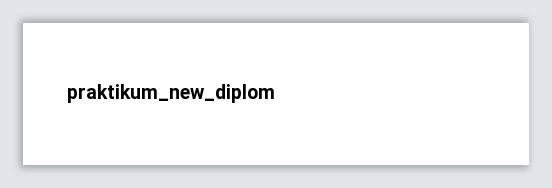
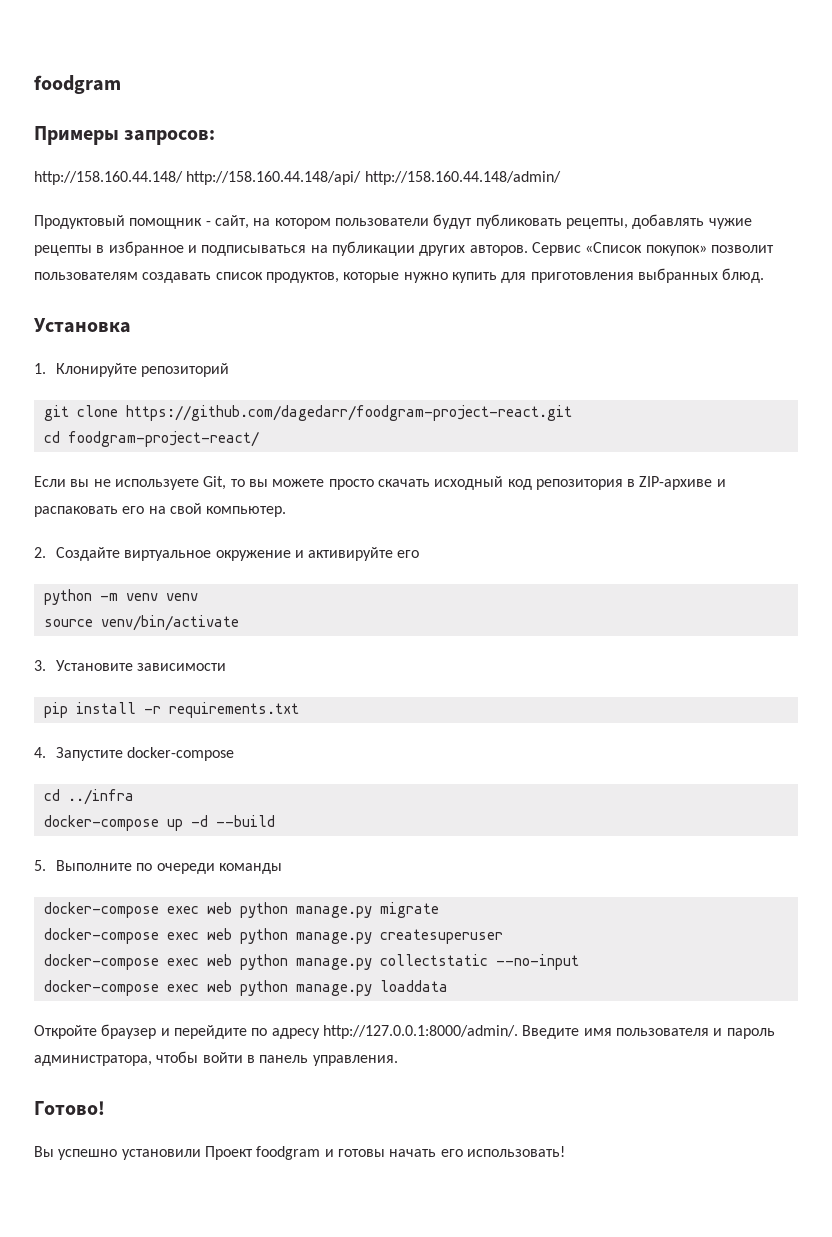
[67,84,275,103] praktikum_new_diplom -> [34,75,121,94] [34,126,216,145] [34,171,561,185] [34,214,752,229] [34,241,774,256] [34,268,765,283] [34,318,131,333] [34,363,230,377] [43,405,572,421] [43,431,259,447] [34,476,726,490] [34,503,287,517] [34,547,420,561] [43,589,198,605] [43,615,239,631] [34,660,227,671] [43,702,299,718] [34,747,235,761] [43,789,134,805] [43,815,275,831] [34,860,282,874] [43,902,439,918] [43,928,503,944] [43,954,579,970] [43,980,448,996] [34,1024,775,1039] [34,1051,398,1066] [34,1101,105,1115] [34,1146,565,1160] foodgram // Примеры запросов: // http://158.160.44.148/ http://158.160.44.148/api/ http://158.160.44.148/admin/ // Продуктовый помощник - сайт, на котором пользователи будут публиковать рецепты, добавлять чужие рецепты в избранное и подписываться на публикации других авторов. Сервис «Список покупок» позволит пользователям создавать список продуктов, которые нужно купить для приготовления выбранных блюд. // Установка // 1. Клонируйте репозиторий // git clone https://github.com/dagedarr/foodgram-project-react.git // cd foodgram-project-react/ // Если вы не используете Git, то вы можете просто скачать исходный код репозитория в ZIP-архиве и распаковать его на свой компьютер. // 2. Создайте виртуальное окружение и активируйте его // python -m venv venv // source venv/bin/activate // 3. Установите зависимости // pip install -r requirements.txt // 4. Запустите docker-compose // cd ../infra // docker-compose up -d --build // 5. Выполните по очереди команды // docker-compose exec web python manage.py migrate // docker-compose exec web python manage.py createsuperuser // docker-compose exec web python manage.py collectstatic --no-input // docker-compose exec web python manage.py loaddata // Откройте браузер и перейдите по адресу http://127.0.0.1:8000/admin/. Введите имя пользователя и пароль администратора, чтобы войти в панель управления. // Готово! // Вы успешно установили Проект foodgram и готовы начать его использовать!

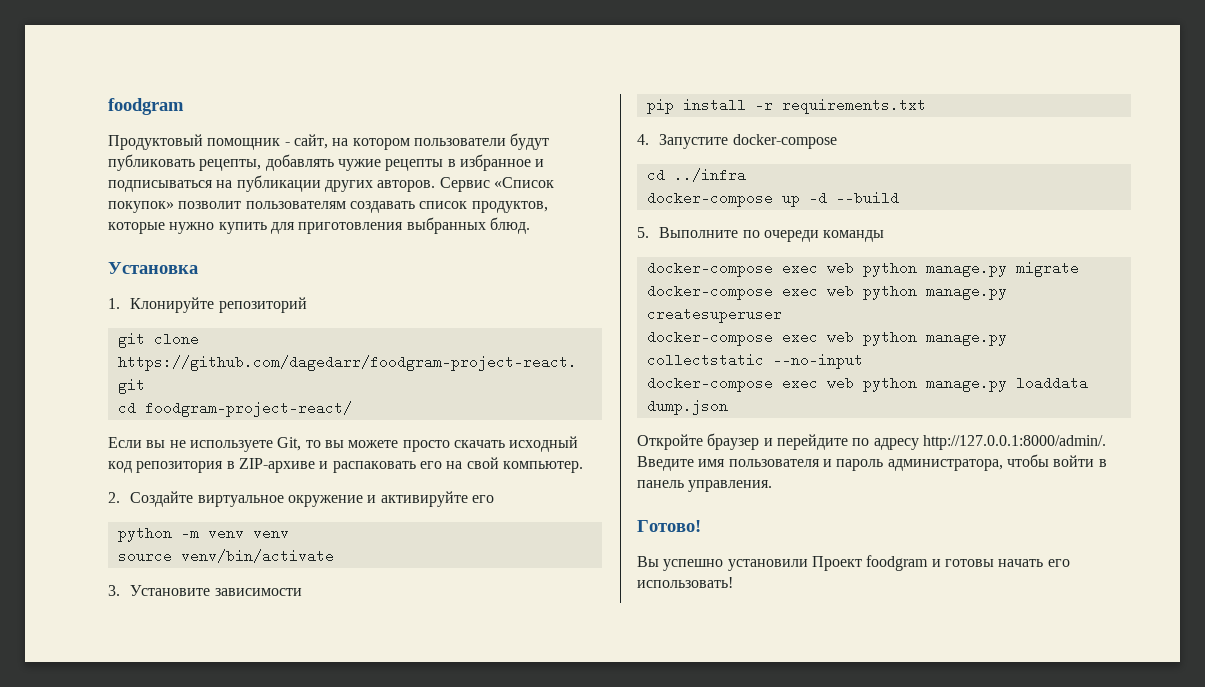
[34,75,121,94] [34,126,216,145] [34,171,561,185] foodgram // Примеры запросов: // http://158.160.44.148/ http://158.160.44.148/api/ http://158.160.44.148/admin/ -> [108,98,184,115] foodgram
(448, 986) none -> [646,399,728,415] dump.json

